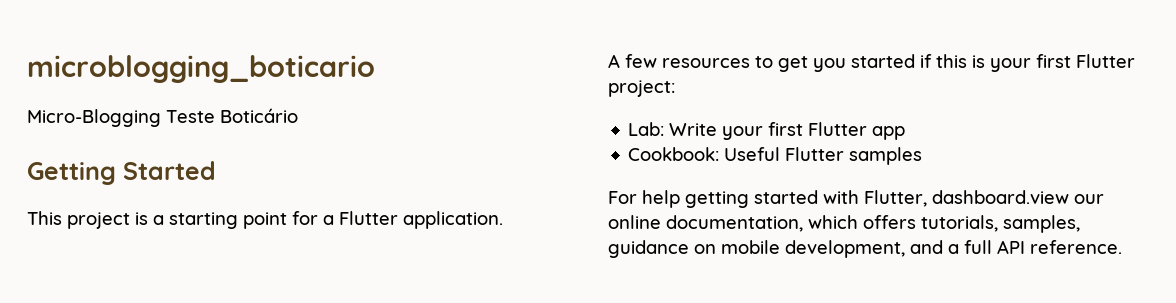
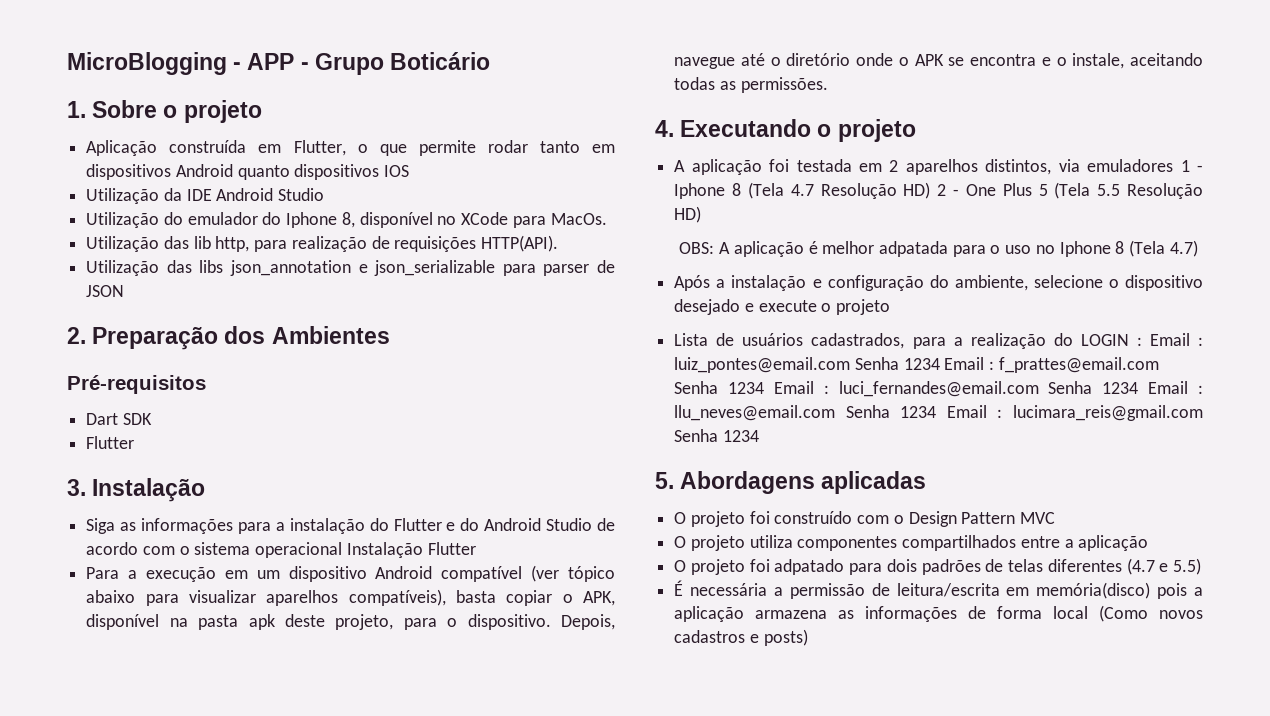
[27,55,375,83] [27,108,298,127] [27,161,216,185] [27,211,503,229] [608,54,1135,72] [608,80,675,97] [628,122,906,140] [628,147,923,165] [608,190,1104,208] [608,215,1080,233] [608,240,1122,258] microblogging_boticario // Micro-Blogging Teste Boticário // Getting Started // This project is a starting point for a Flutter application. // A few resources to get you started if this is your first Flutter project: // Lab: Write your first Flutter app // Cookbook: Useful Flutter samples // For help getting started with Flutter, dashboard.view our online documentation, which offers tutorials, samples, guidance on mobile development, and a full API reference. -> [67,52,491,75] [67,100,262,123] [86,140,615,156] [86,164,410,180] [86,188,325,204] [86,212,607,228] [86,235,559,252] [86,260,615,276] [86,285,125,297] [67,326,390,350] [67,375,206,394] [86,413,152,425] [86,436,135,449] [67,478,206,502] [86,518,615,534] [86,542,476,558] [86,565,615,582] [86,589,615,606] [86,614,615,630] [674,53,1203,69] [674,77,828,93] [655,119,916,142] [674,159,1203,175] [674,182,1203,199] [674,206,702,223] [679,240,1198,257] [674,275,1203,291] [674,299,891,315] [674,333,1203,349] [674,357,1159,373] [674,381,1203,397] [674,405,1203,421] [674,429,759,442] [655,471,927,494] [674,511,1056,527] [674,535,1149,551] [674,558,1201,575] [674,580,1203,599] [674,605,1203,622] [674,629,808,646] MicroBlogging - APP - Grupo Boticário // 1. Sobre o projeto // Aplicação construída em Flutter, o que permite rodar tanto em dispositivos Android quanto dispositivos IOS // Utilização da IDE Android Studio // Utilização do emulador do Iphone 8, disponível no XCode para MacOs. // Utilização das lib http, para realização de requisições HTTP(API). // Utilização das libs json_annotation e json_serializable para parser de JSON // 2. Preparação dos Ambientes // Pré-requisitos // Dart SDK // Flutter // 3. Instalação // Siga as informações para a instalação do Flutter e do Android Studio de acordo com o sistema operacional Instalação Flutter // Para a execução em um dispositivo Android compatível (ver tópico abaixo para visualizar aparelhos compatíveis), basta copiar o APK, disponível na pasta apk deste projeto, para o dispositivo. Depois, navegue até o diretório onde o APK se encontra e o instale, aceitando todas as permissões. // 4. Executando o projeto // A aplicação foi testada em 2 aparelhos distintos, via emuladores 1 - Iphone 8 (Tela 4.7 Resolução HD) 2 - One Plus 5 (Tela 5.5 Resolução HD) // OBS: A aplicação é melhor adpatada para o uso no Iphone 8 (Tela 4.7) // Após a instalação e configuração do ambiente, selecione o dispositivo desejado e execute o projeto // Lista de usuários cadastrados, para a realização do LOGIN : Email : luiz_pontes@email.com Senha 1234 Email : f_prattes@email.com Senha 1234 Email : luci_fernandes@email.com Senha 1234 Email : llu_neves@email.com Senha 1234 Email : lucimara_reis@gmail.com Senha 1234 // 5. Abordagens aplicadas // O projeto foi construído com o Design Pattern MVC // O projeto utiliza componentes compartilhados entre a aplicação // O projeto foi adpatado para dois padrões de telas diferentes (4.7 e 5.5) // É necessária a permissão de leitura/escrita em memória(disco) pois a aplicação armazena as informações de forma local (Como novos cadastros e posts)

